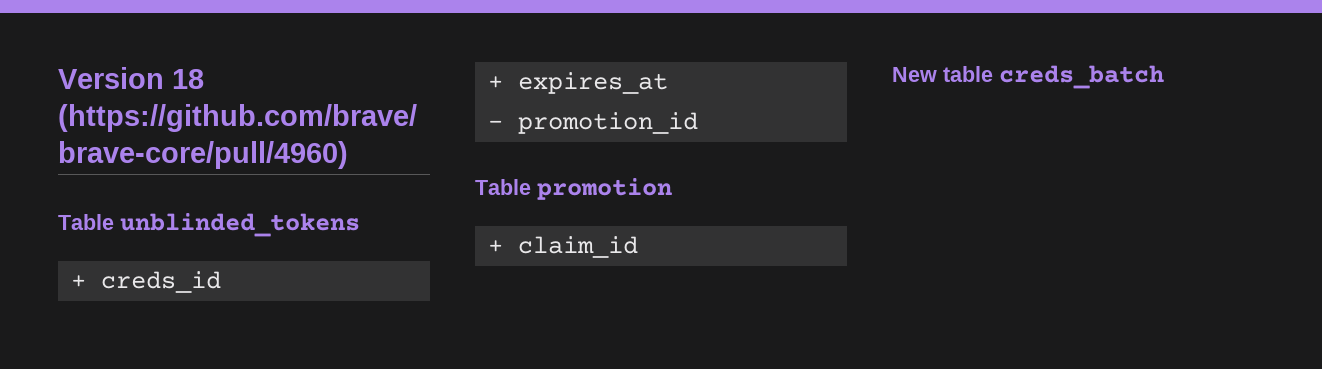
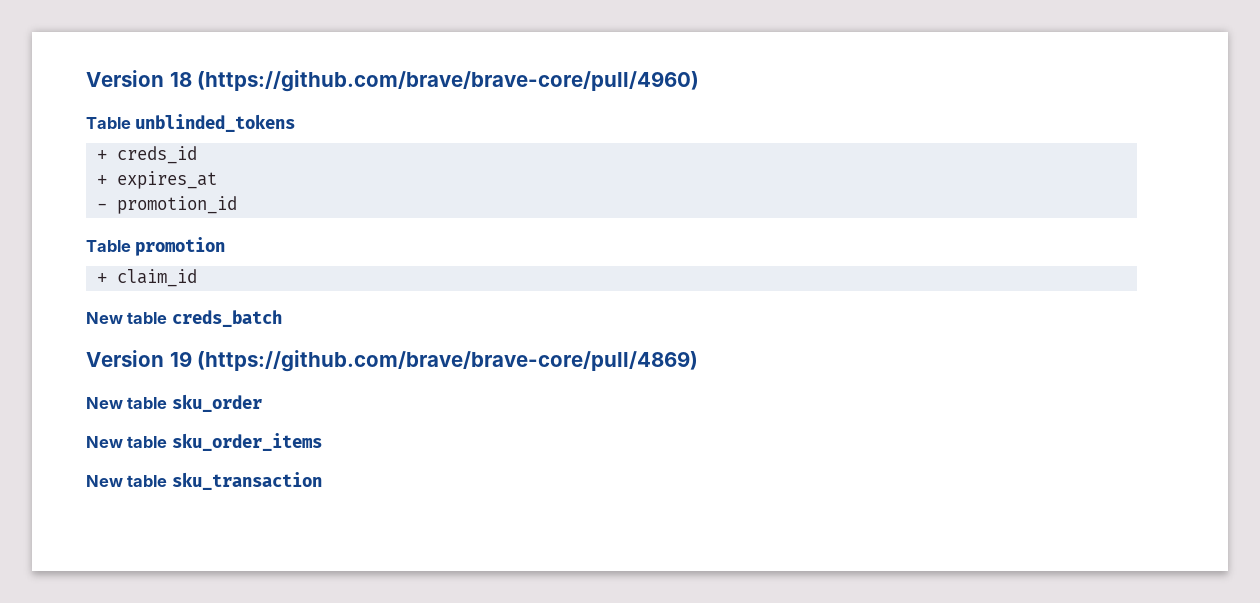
(1164, 77) none -> [86,350,699,372] [86,394,262,412] [86,433,322,451] [86,472,322,490] // Version 19 (https://github.com/brave/brave-core/pull/4869) // New table sku_order // New table sku_order_items // New table sku_transaction

